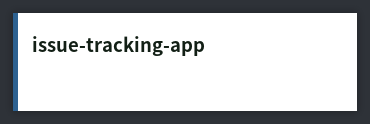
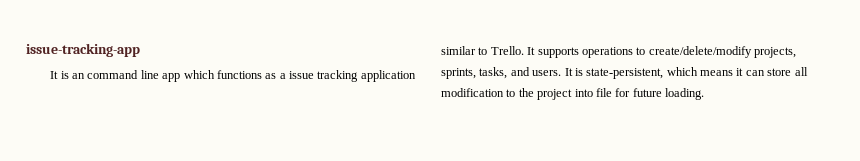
(205, 46) none -> [50,70,416,82] [441,46,796,58] [441,67,808,79] [441,88,704,100] // It is an command line app which functions as a issue tracking application similar to Trello. It supports operations to create/delete/modify projects, sprints, tasks, and users. It is state-persistent, which means it can store all modification to the project into file for future loading.

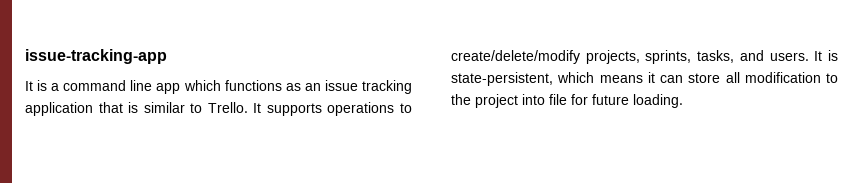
[72,73,86,79] an -> [51,83,60,91] a
[279,73,286,79] a -> [304,83,321,91] an
(416, 76) none -> [98,102,139,113] that is

